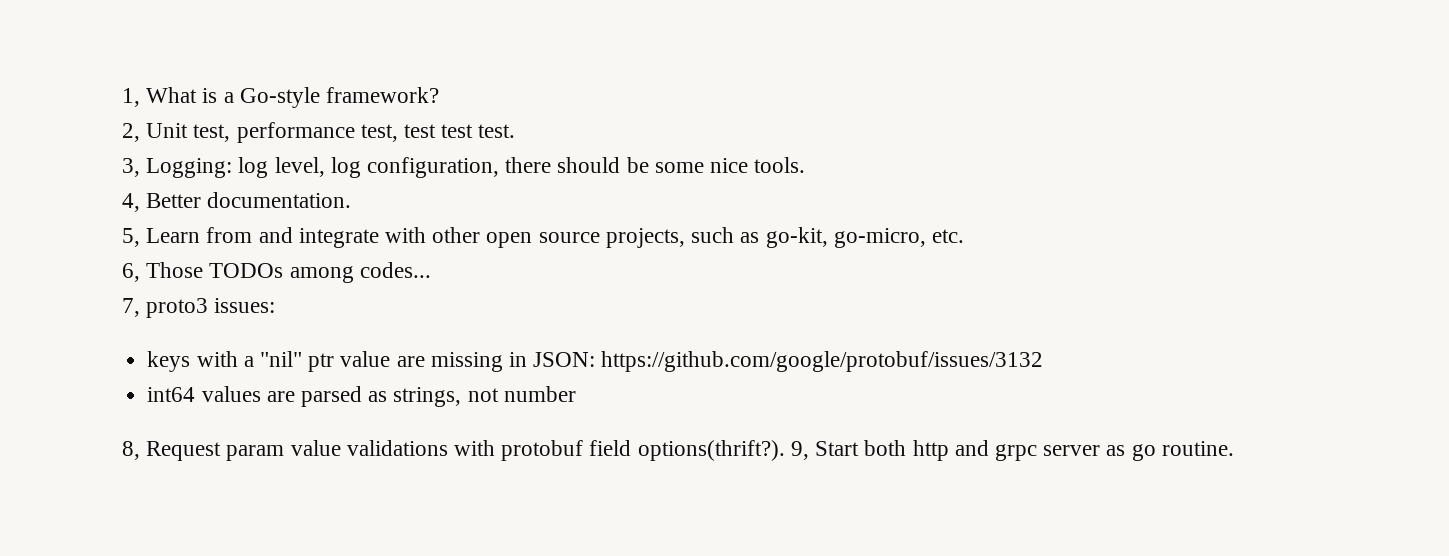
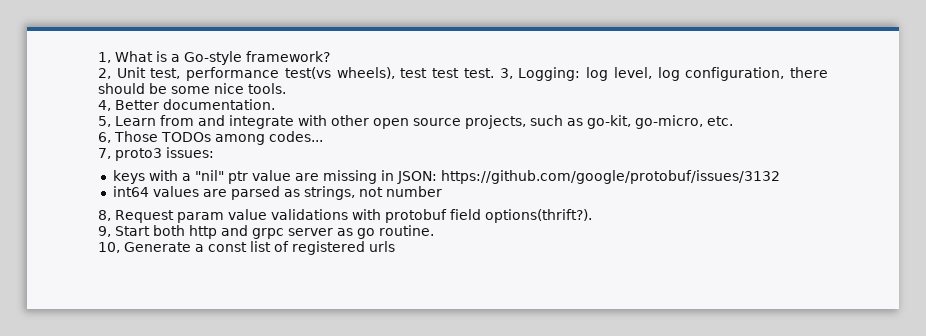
[360,124,398,142] test, -> [284,67,395,79] test(vs wheels),
(516, 131) // -> (494, 73) none
(785, 450) none -> (592, 216) //
(1234, 448) none -> [98,241,395,255] // 10, Generate a const list of registered urls

